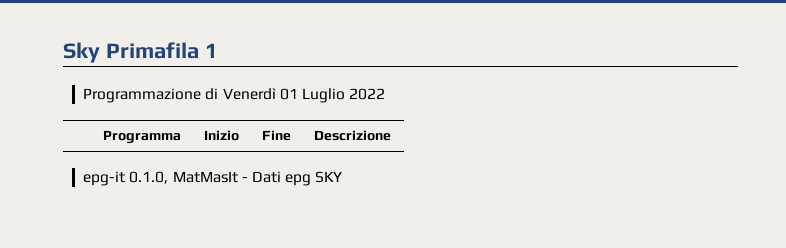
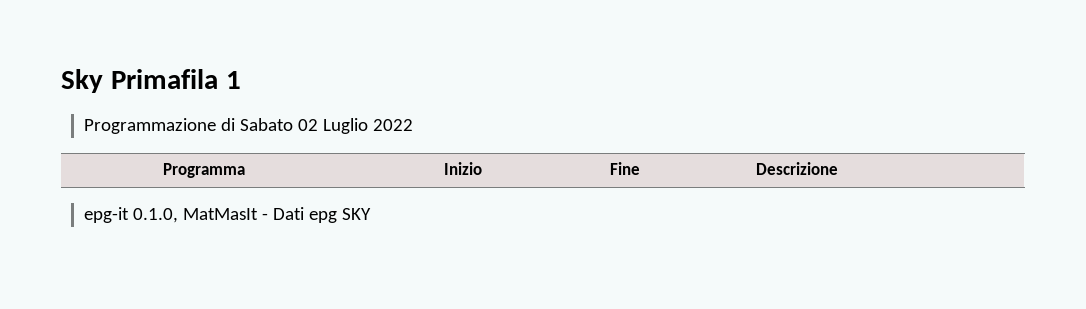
[222,88,298,100] Venerdì 01 -> [239,118,318,131] Sabato 02

